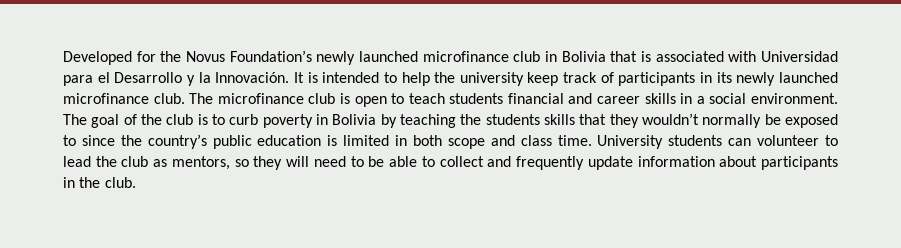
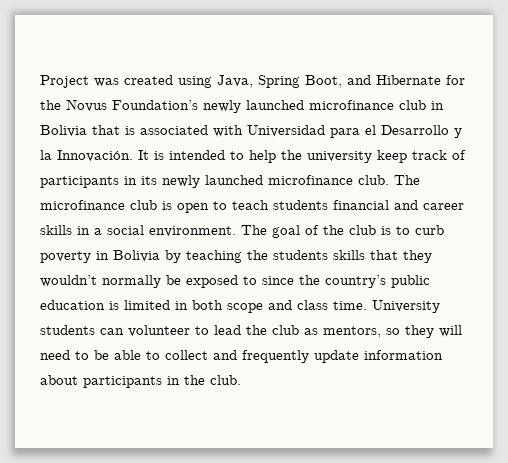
[63,51,132,65] Developed -> [40,75,441,88] Project was created using Java, Spring Boot, and Hibernate

